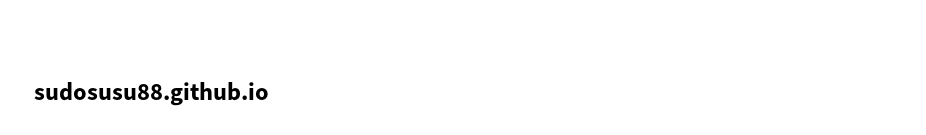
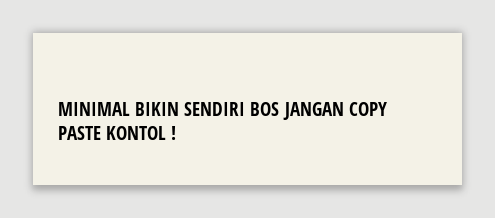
[34,82,269,106] sudosusu88.github.io -> [58,102,387,120] [58,126,177,140] MINIMAL BIKIN SENDIRI BOS JANGAN COPY PASTE KONTOL !

